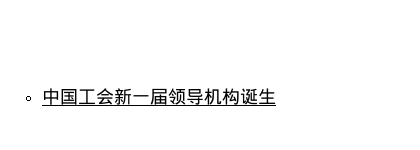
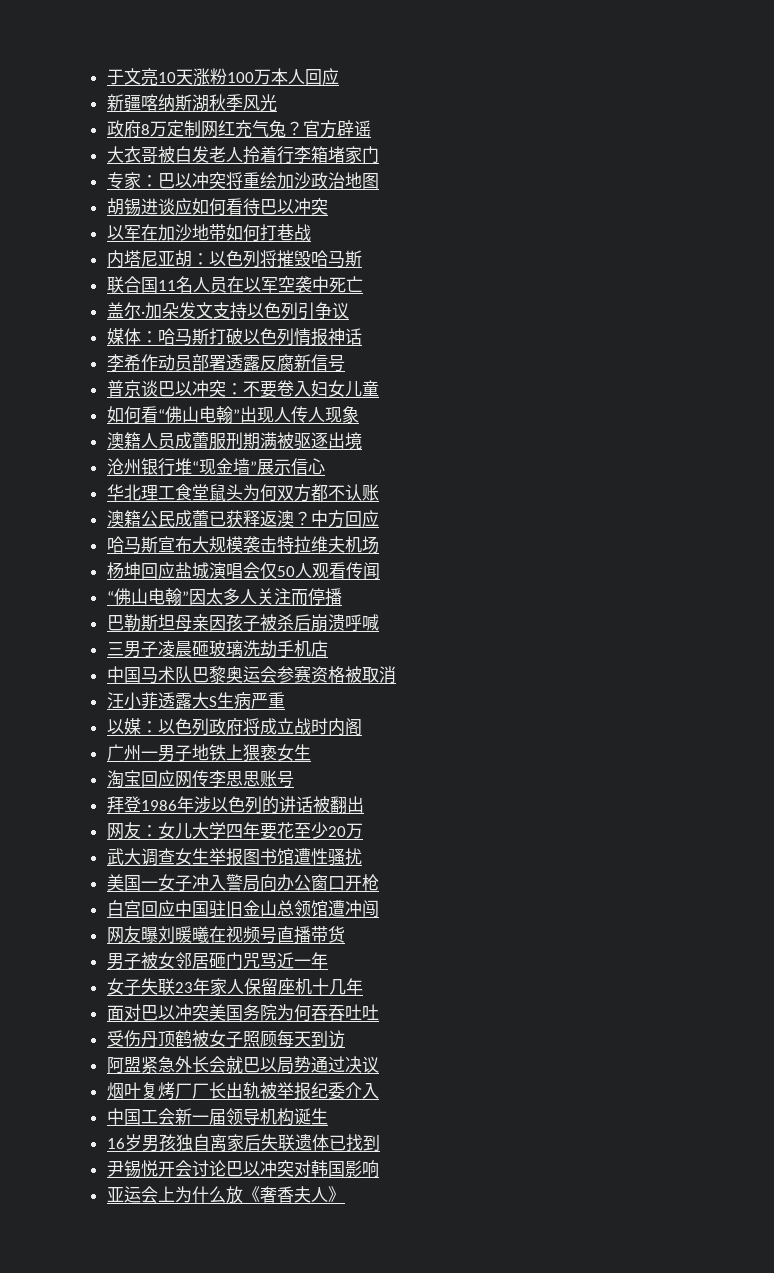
(42, 96) none -> [106,68,339,86] [106,94,277,112] [106,120,371,138] [106,146,379,164] [106,172,379,190] [106,198,328,216] [106,224,311,242] [106,250,362,268] [106,276,363,293] [106,302,349,320] [106,328,362,346] [106,354,345,372] [106,380,379,398] [106,406,359,423] [106,432,362,450] [106,458,325,476] [106,484,379,502] [106,510,379,528] [106,536,379,554] [106,562,380,580] [106,588,342,606] [106,614,379,632] [106,640,328,658] [106,665,396,684] [106,692,285,710] [106,718,362,736] [106,744,311,762] [106,770,294,788] [106,796,364,814] [106,822,363,840] [106,848,362,866] [106,874,379,892] [106,900,379,918] [106,926,345,944] [106,952,328,970] [106,978,363,996] [106,1004,379,1021] [106,1030,345,1048] [106,1056,379,1074] [106,1082,379,1100] 于文亮10天涨粉100万本人回应 // 新疆喀纳斯湖秋季风光 // 政府8万定制网红充气兔？官方辟谣 // 大衣哥被白发老人拎着行李箱堵家门 // 专家：巴以冲突将重绘加沙政治地图 // 胡锡进谈应如何看待巴以冲突 // 以军在加沙地带如何打巷战 // 内塔尼亚胡：以色列将摧毁哈马斯 // 联合国11名人员在以军空袭中死亡 // 盖尔·加朵发文支持以色列引争议 // 媒体：哈马斯打破以色列情报神话 // 李希作动员部署透露反腐新信号 // 普京谈巴以冲突：不要卷入妇女儿童 // 如何看“佛山电翰”出现人传人现象 // 澳籍人员成蕾服刑期满被驱逐出境 // 沧州银行堆“现金墙”展示信心 // 华北理工食堂鼠头为何双方都不认账 // 澳籍公民成蕾已获释返澳？中方回应 // 哈马斯宣布大规模袭击特拉维夫机场 // 杨坤回应盐城演唱会仅50人观看传闻 // “佛山电翰”因太多人关注而停播 // 巴勒斯坦母亲因孩子被杀后崩溃呼喊 // 三男子凌晨砸玻璃洗劫手机店 // 中国马术队巴黎奥运会参赛资格被取消 // 汪小菲透露大S生病严重 // 以媒：以色列政府将成立战时内阁 // 广州一男子地铁上猥亵女生 // 淘宝回应网传李思思账号 // 拜登1986年涉以色列的讲话被翻出 // 网友：女儿大学四年要花至少20万 // 武大调查女生举报图书馆遭性骚扰 // 美国一女子冲入警局向办公窗口开枪 // 白宫回应中国驻旧金山总领馆遭冲闯 // 网友曝刘暖曦在视频号直播带货 // 男子被女邻居砸门咒骂近一年 // 女子失联23年家人保留座机十几年 // 面对巴以冲突美国务院为何吞吞吐吐 // 受伤丹顶鹤被女子照顾每天到访 // 阿盟紧急外长会就巴以局势通过决议 // 烟叶复烤厂厂长出轨被举报纪委介入 //
(277, 96) none -> [106,1134,380,1152] [106,1160,379,1178] [106,1186,345,1204] // 16岁男孩独自离家后失联遗体已找到 // 尹锡悦开会讨论巴以冲突对韩国影响 // 亚运会上为什么放《奢香夫人》

